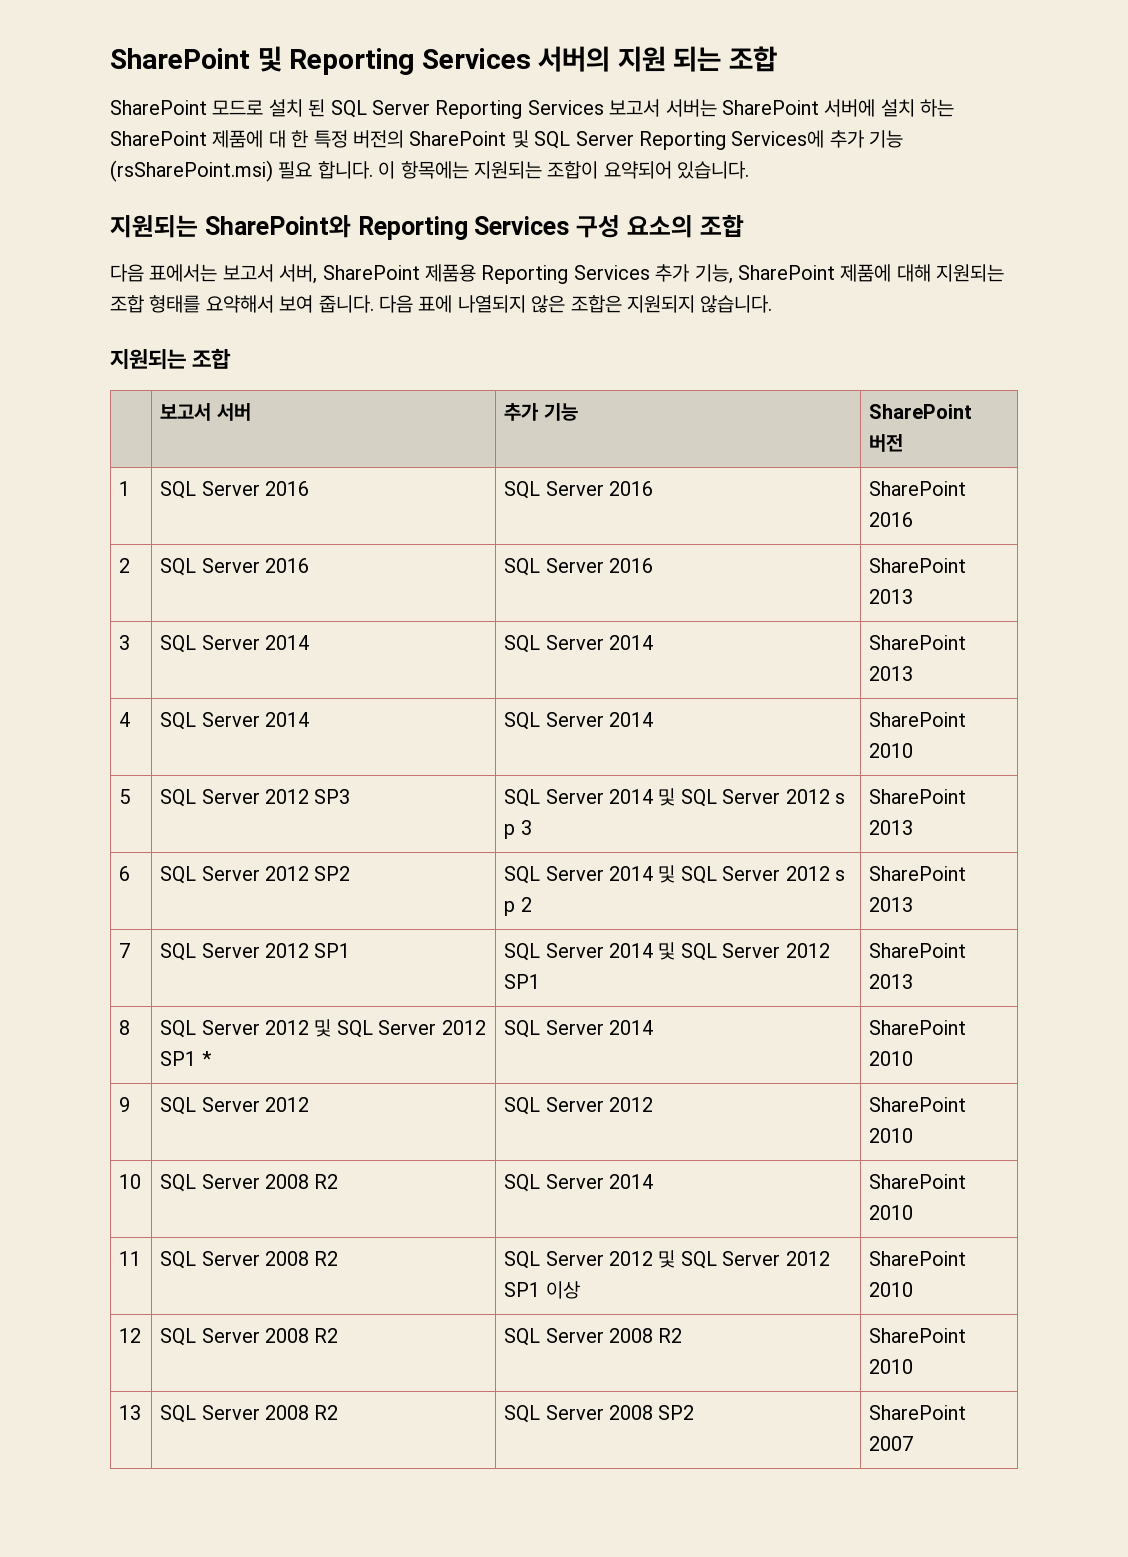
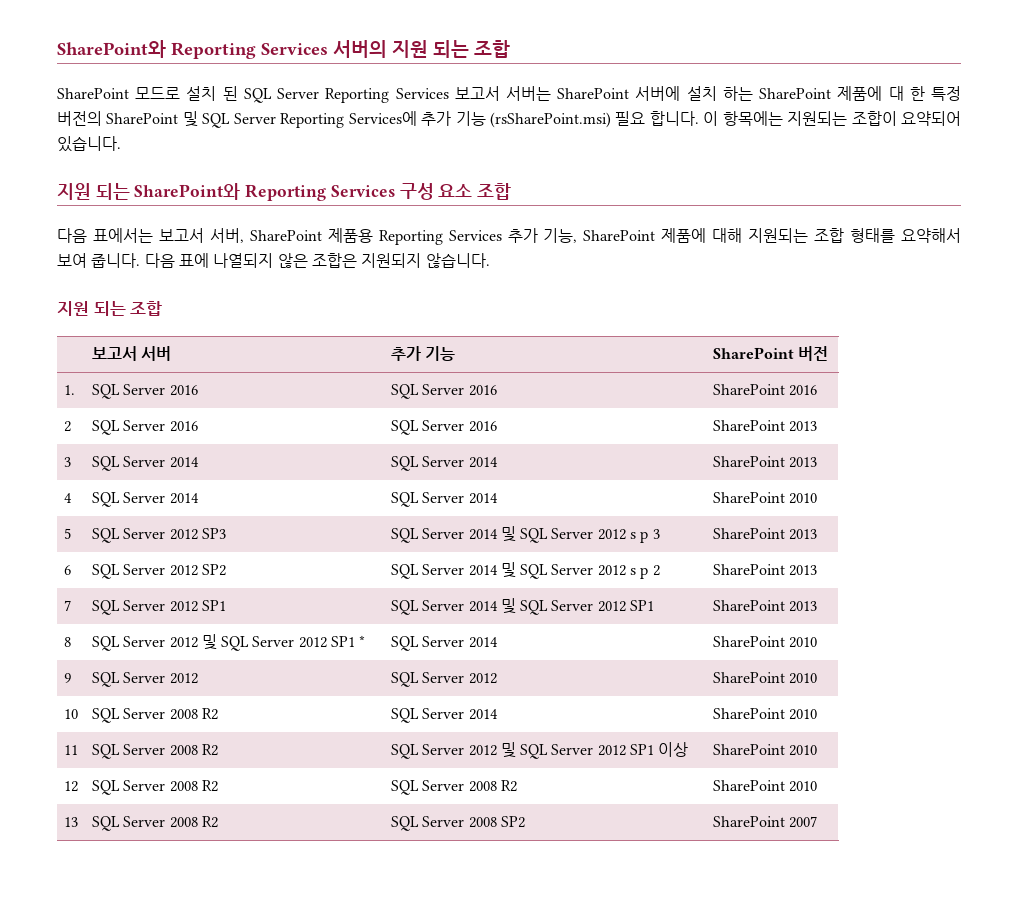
[110,46,282,72] SharePoint 및 -> [57,40,166,58] SharePoint와
[110,215,198,238] 지원되는 -> [57,183,130,200] 지원 되는
[626,215,693,238] 요소의 -> [438,183,473,197] 요소
[110,349,186,370] 지원되는 -> [57,301,126,316] 지원 되는
[119,481,131,496] 1 -> [63,385,75,395] 1.

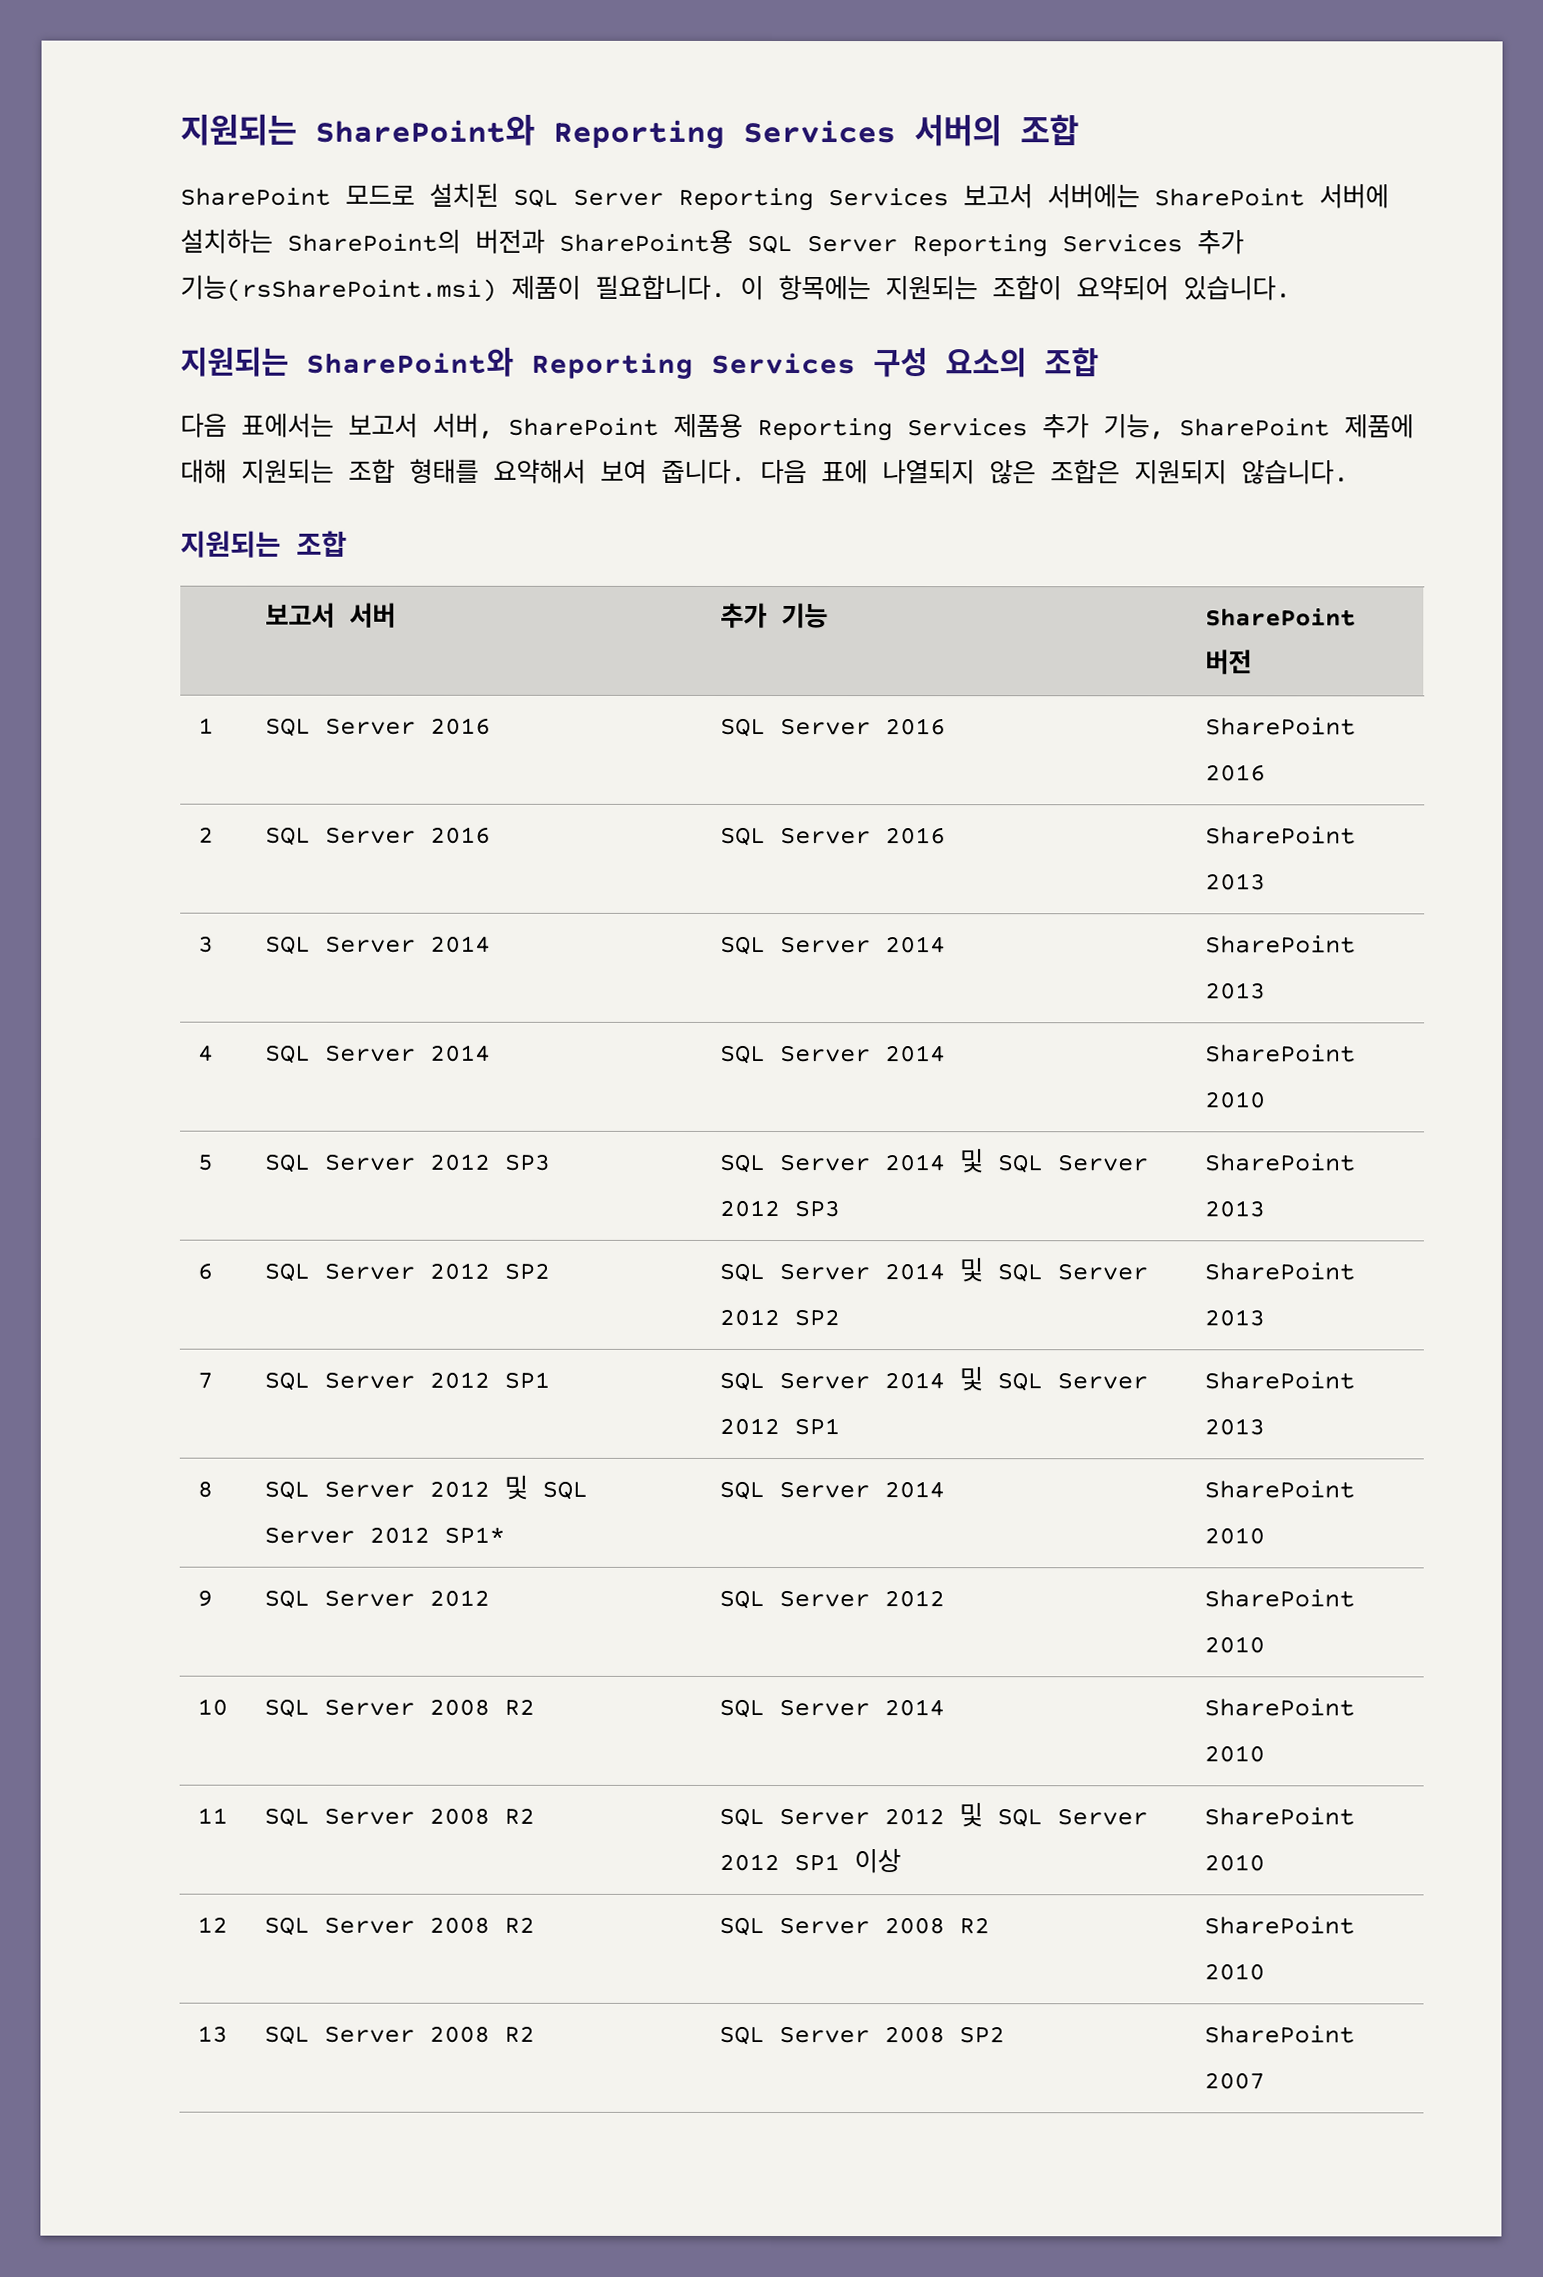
(57, 49) none -> [180,113,297,146] 지원되는
[392,40,469,58] 지원 되는 -> (1002, 130) none
[186,86,238,101] 설치 된 -> [429,182,499,208] 설치된
[506,86,551,101] 서버는 -> [1047,183,1140,209] 서버에는
[686,86,961,101] [57,111,699,128] 설치 하는 SharePoint 제품에 대 한 특정 버전의 SharePoint 및 SQL Server Reporting Services에 추가 기능 (rsSharePoint.msi) 필요 합니다. -> [180,228,1244,258] [180,274,726,302] 설치하는 SharePoint의 버전과 SharePoint용 SQL Server Reporting Services 추가 기능(rsSharePoint.msi) 제품이 필요합니다.
[57,183,130,200] 지원 되는 -> [180,346,289,377] 지원되는
[438,183,473,197] 요소 -> [945,347,1027,378] 요소의
[57,301,126,316] 지원 되는 -> [180,530,281,558] 지원되는
[63,385,75,395] 1. -> [198,717,215,734] 1
[630,529,660,543] s p 3 -> [794,1200,841,1218] SP3
[630,565,660,579] s p 2 -> [794,1309,841,1327] SP2
[331,635,366,647] SP1 * -> [444,1526,506,1544] SP1*

